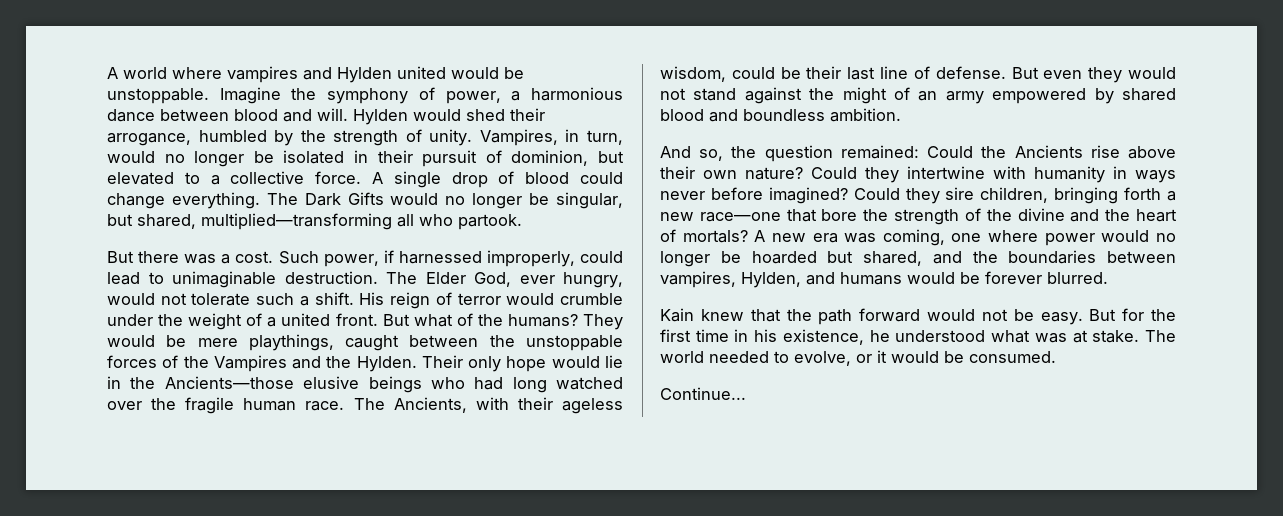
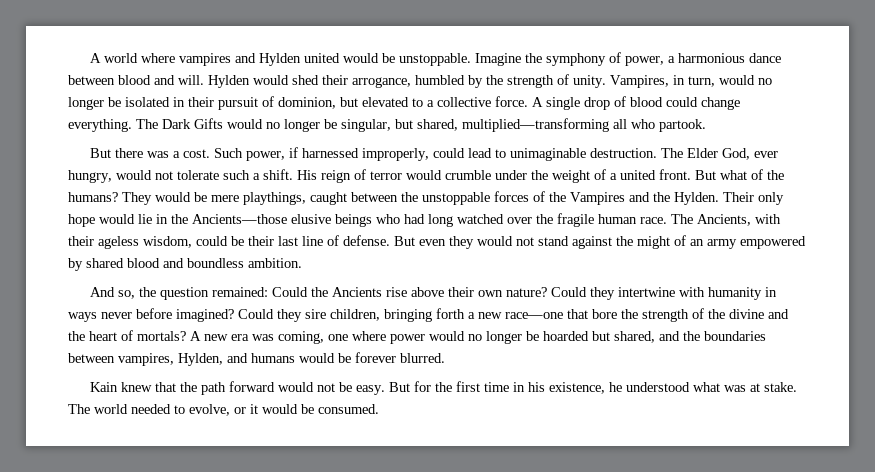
[660,387,746,400] // Continue... -> (379, 409) none

